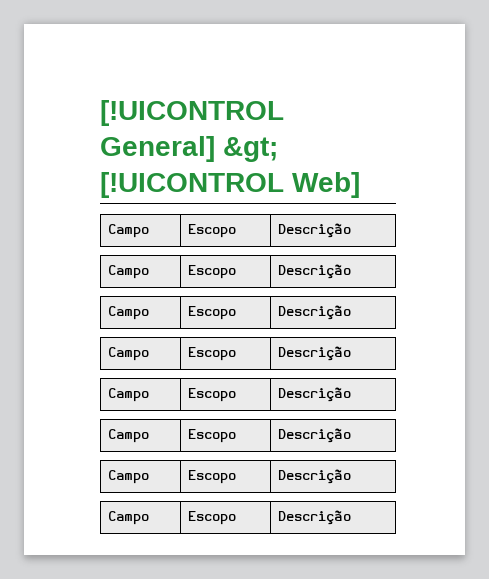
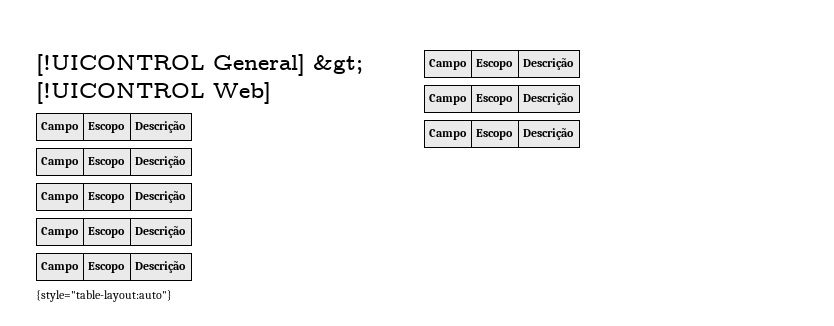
(351, 394) none -> [36,290,172,302] // {style="table-layout:auto"}

